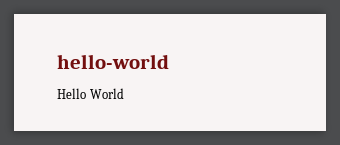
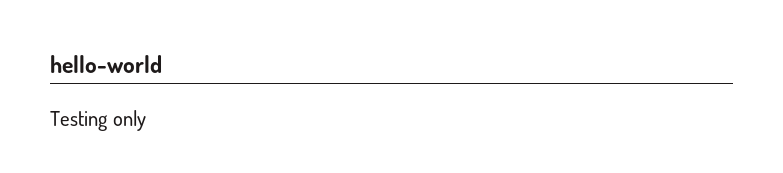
[57,88,124,99] Hello World -> [50,110,146,131] Testing only

